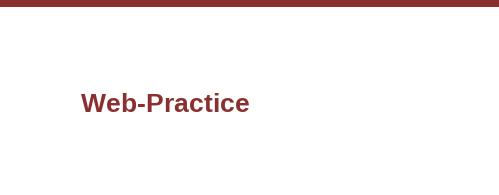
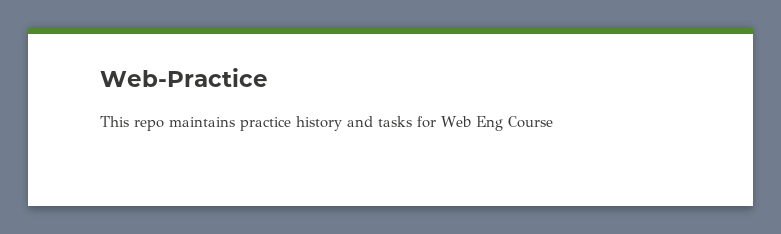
(250, 102) none -> [100,116,553,131] // This repo maintains practice history and tasks for Web Eng Course

